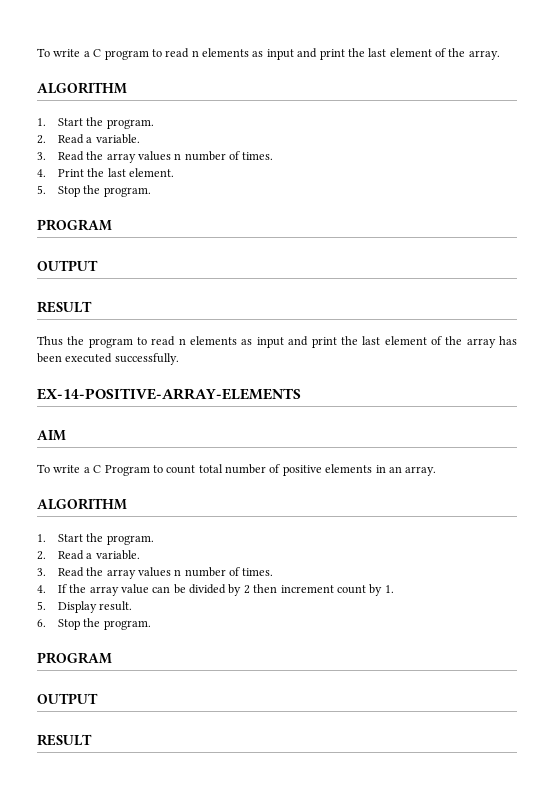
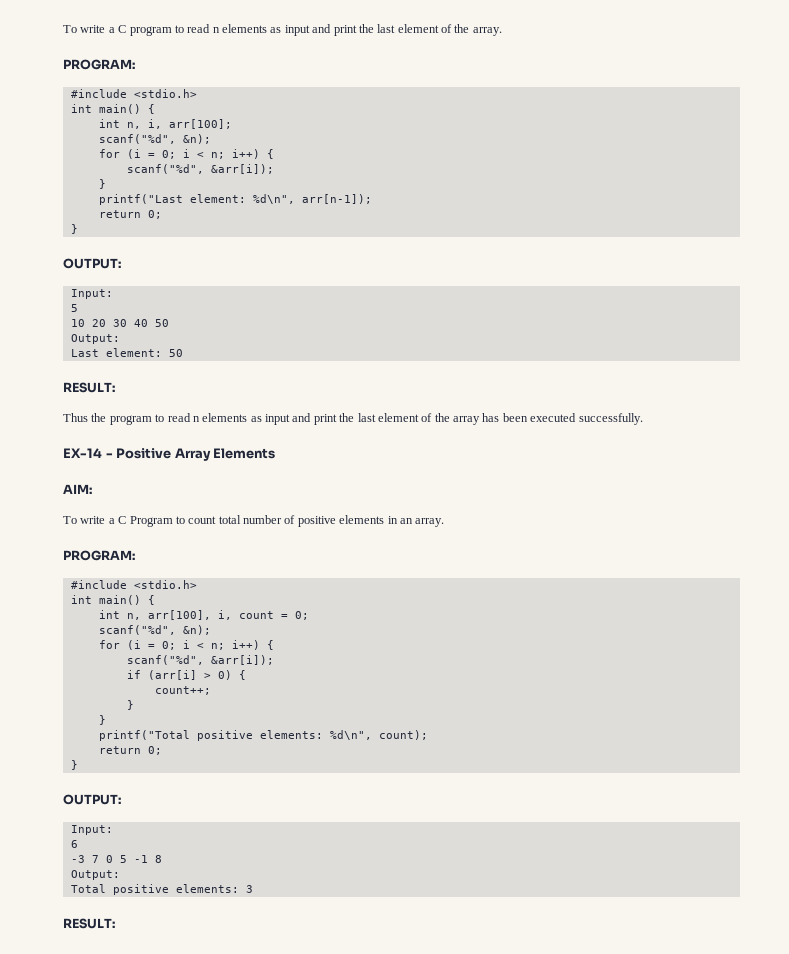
[37,82,127,94] [37,117,154,129] [37,134,140,144] [37,151,274,163] [37,168,174,177] [37,185,151,197] [37,219,112,231] [37,260,98,271] [37,301,92,313] ALGORITHM // 1. Start the program. // 2. Read a variable. // 3. Read the array values n number of times. // 4. Print the last element. // 5. Stop the program. // PROGRAM // OUTPUT // RESULT -> [63,59,135,70] [70,89,197,98] [70,104,155,114] [98,119,232,129] [98,134,211,144] [98,149,274,159] [126,164,274,174] [98,179,106,189] [98,194,372,205] [98,210,162,219] [70,224,78,234] [63,258,121,269] [70,289,113,299] [70,304,78,312] [70,319,169,327] [70,334,120,344] [70,348,183,357] [63,382,115,393] PROGRAM: // #include <stdio.h> // int main() { // int n, i, arr[100]; // scanf("%d", &n); // for (i = 0; i < n; i++) { // scanf("%d", &arr[i]); // } // printf("Last element: %d\n", arr[n-1]); // return 0; // } // OUTPUT: // Input: // 5 // 10 20 30 40 50 // Output: // Last element: 50 // RESULT:
[37,388,301,400] [37,430,66,441] EX-14-POSITIVE-ARRAY-ELEMENTS // AIM -> [63,448,276,461] [63,484,92,494] EX-14 - Positive Array Elements // AIM:
[37,498,127,510] [37,533,154,545] [37,550,140,560] [37,567,274,579] [37,584,394,596] [37,601,133,613] [37,618,151,630] [37,652,112,664] [37,693,98,704] [37,734,92,746] ALGORITHM // 1. Start the program. // 2. Read a variable. // 3. Read the array values n number of times. // 4. If the array value can be divided by 2 then increment count by 1. // 5. Display result. // 6. Stop the program. // PROGRAM // OUTPUT // RESULT -> [63,550,135,561] [70,580,197,589] [70,595,155,605] [98,610,309,620] [98,625,211,635] [98,640,274,650] [126,655,274,665] [126,670,246,680] [154,686,211,695] [126,700,134,710] [98,715,106,725] [98,730,428,741] [98,746,162,755] [70,760,78,770] [63,794,121,805] [70,825,113,835] [70,840,78,848] [70,855,162,863] [70,870,120,880] [70,884,253,895] [63,918,115,929] PROGRAM: // #include <stdio.h> // int main() { // int n, arr[100], i, count = 0; // scanf("%d", &n); // for (i = 0; i < n; i++) { // scanf("%d", &arr[i]); // if (arr[i] > 0) { // count++; // } // } // printf("Total positive elements: %d\n", count); // return 0; // } // OUTPUT: // Input: // 6 // -3 7 0 5 -1 8 // Output: // Total positive elements: 3 // RESULT:

